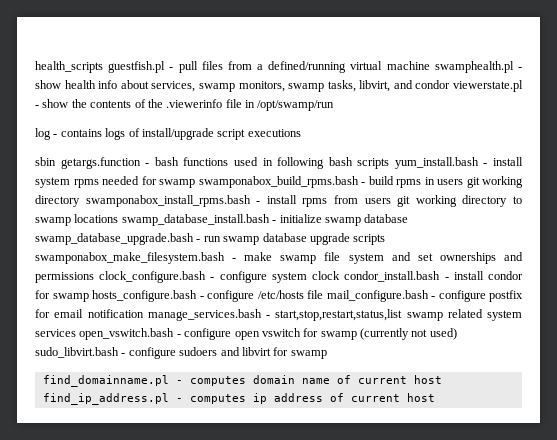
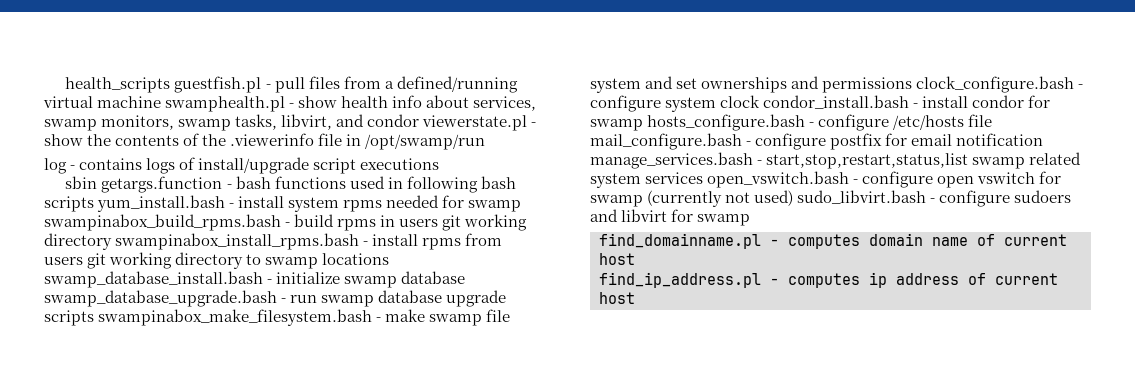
[198,176,359,188] swamponabox_build_rpms.bash -> [44,214,281,231] swampinabox_build_rpms.bash
[85,195,251,207] swamponabox_install_rpms.bash -> [115,233,360,250] swampinabox_install_rpms.bash
[35,252,225,264] swamponabox_make_filesystem.bash -> [98,309,373,326] swampinabox_make_filesystem.bash

